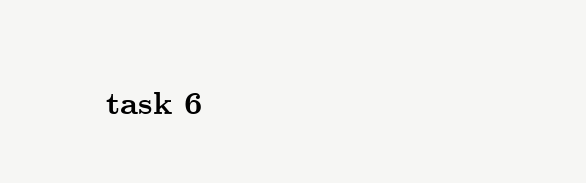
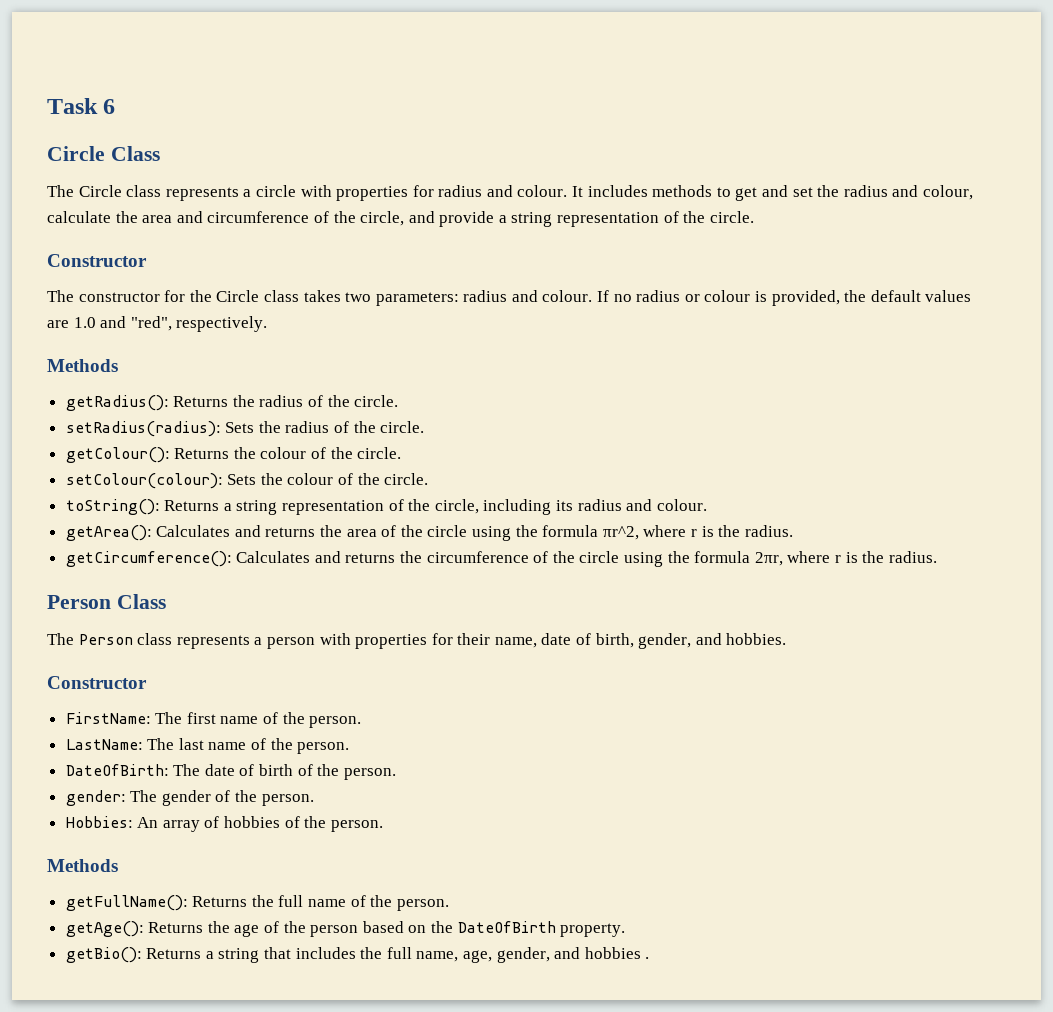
[106,92,172,114] task -> [47,98,98,114] Task
(202, 103) none -> [47,146,160,161] [47,185,973,201] [47,211,754,227] [47,254,147,267] [47,290,972,306] [47,316,268,332] [47,359,118,372] [65,395,399,411] [65,421,425,437] [65,447,402,463] [65,473,429,489] [65,499,707,515] [65,525,793,541] [65,551,937,567] [47,594,166,609] [47,633,787,649] [47,676,147,689] [65,712,362,728] [65,738,350,754] [65,764,396,780] [65,790,314,806] [65,816,383,832] [47,859,118,872] [65,895,449,911] [65,921,626,937] [65,947,650,963] // Circle Class // The Circle class represents a circle with properties for radius and colour. It includes methods to get and set the radius and colour, calculate the area and circumference of the circle, and provide a string representation of the circle. // Constructor // The constructor for the Circle class takes two parameters: radius and colour. If no radius or colour is provided, the default values are 1.0 and "red", respectively. // Methods // getRadius(): Returns the radius of the circle. // setRadius(radius): Sets the radius of the circle. // getColour(): Returns the colour of the circle. // setColour(colour): Sets the colour of the circle. // toString(): Returns a string representation of the circle, including its radius and colour. // getArea(): Calculates and returns the area of the circle using the formula πr^2, where r is the radius. // getCircumference(): Calculates and returns the circumference of the circle using the formula 2πr, where r is the radius. // Person Class // The Person class represents a person with properties for their name, date of birth, gender, and hobbies. // Constructor // FirstName: The first name of the person. // LastName: The last name of the person. // DateOfBirth: The date of birth of the person. // gender: The gender of the person. // Hobbies: An array of hobbies of the person. // Methods // getFullName(): Returns the full name of the person. // getAge(): Returns the age of the person based on the DateOfBirth property. // getBio(): Returns a string that includes the full name, age, gender, and hobbies .

